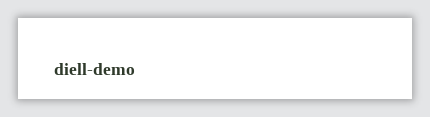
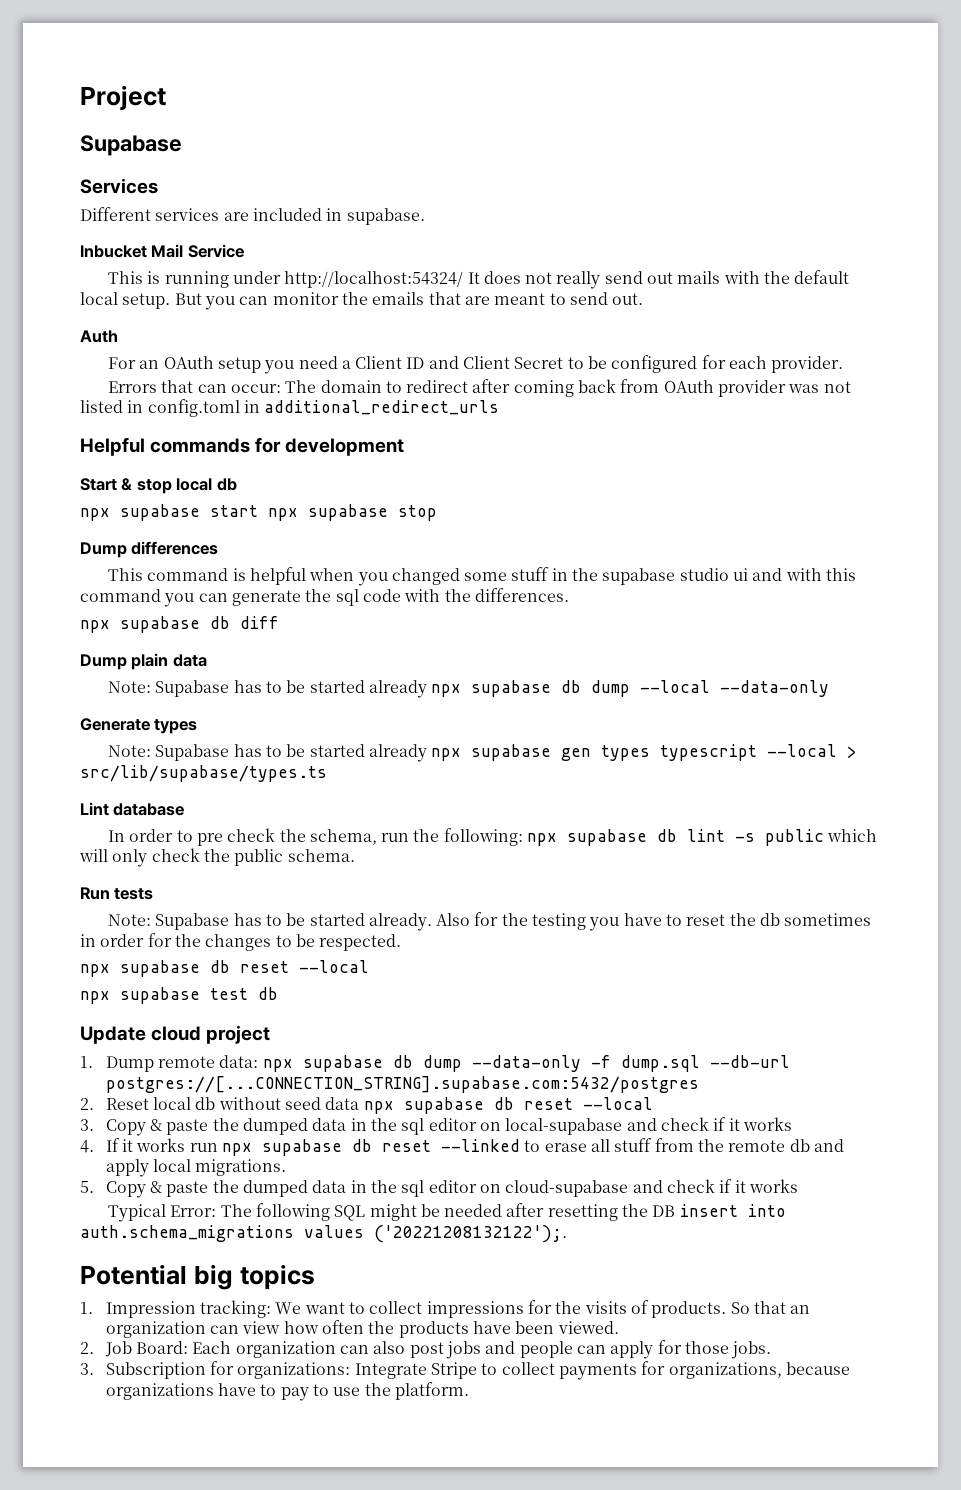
[54,63,135,75] diell-demo -> [80,85,166,111] [80,135,182,156] [80,178,158,194] [80,207,425,225] [80,244,244,258] [107,270,850,289] [80,292,644,310] [80,330,118,343] [107,355,844,374] [107,379,851,397] [80,399,500,417] [80,437,405,456] [80,478,237,494] [80,504,437,521] [80,541,219,558] [107,567,857,586] [80,588,569,607] [80,616,279,633] [80,653,207,670] [107,680,830,698] [80,718,198,734] [107,744,858,762] [80,765,327,782] [80,802,185,816] [107,828,878,846] [79,848,355,867] [80,887,154,900] [107,912,872,931] [80,933,402,951] [80,960,369,977] [80,987,278,1004] [80,1025,271,1044] [80,1055,790,1072] [105,1076,699,1093] [80,1097,653,1114] [80,1117,792,1136] [80,1138,844,1156] [105,1159,287,1177] [80,1179,798,1198] [107,1203,786,1222] [80,1225,567,1243] [80,1264,315,1290] [80,1300,811,1318] [105,1320,619,1338] [80,1340,772,1359] [80,1361,850,1380] [105,1382,469,1401] Project // Supabase // Services // Different services are included in supabase. // Inbucket Mail Service // This is running under http://localhost:54324/ It does not really send out mails with the default local setup. But you can monitor the emails that are meant to send out. // Auth // For an OAuth setup you need a Client ID and Client Secret to be configured for each provider. // Errors that can occur: The domain to redirect after coming back from OAuth provider was not listed in config.toml in additional_redirect_urls // Helpful commands for development // Start & stop local db // npx supabase start npx supabase stop // Dump differences // This command is helpful when you changed some stuff in the supabase studio ui and with this command you can generate the sql code with the differences. // npx supabase db diff // Dump plain data // Note: Supabase has to be started already npx supabase db dump --local --data-only // Generate types // Note: Supabase has to be started already npx supabase gen types typescript --local > src/lib/supabase/types.ts // Lint database // In order to pre check the schema, run the following: npx supabase db lint -s public which will only check the public schema. // Run tests // Note: Supabase has to be started already. Also for the testing you have to reset the db sometimes in order for the changes to be respected. // npx supabase db reset --local // npx supabase test db // Update cloud project // 1. Dump remote data: npx supabase db dump --data-only -f dump.sql --db-url postgres://[...CONNECTION_STRING].supabase.com:5432/postgres // 2. Reset local db without seed data npx supabase db reset --local // 3. Copy & paste the dumped data in the sql editor on local-supabase and check if it works // 4. If it works run npx supabase db reset --linked to erase all stuff from the remote db and apply local migrations. // 5. Copy & paste the dumped data in the sql editor on cloud-supabase and check if it works // Typical Error: The following SQL might be needed after resetting the DB insert into auth.schema_migrations values ('20221208132122');. // Potential big topics // 1. Impression tracking: We want to collect impressions for the visits of products. So that an organization can view how often the products have been viewed. // 2. Job Board: Each organization can also post jobs and people can apply for those jobs. // 3. Subscription for organizations: Integrate Stripe to collect payments for organizations, because organizations have to pay to use the platform.

